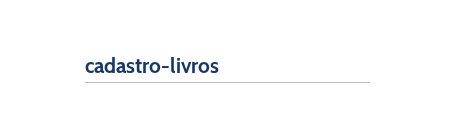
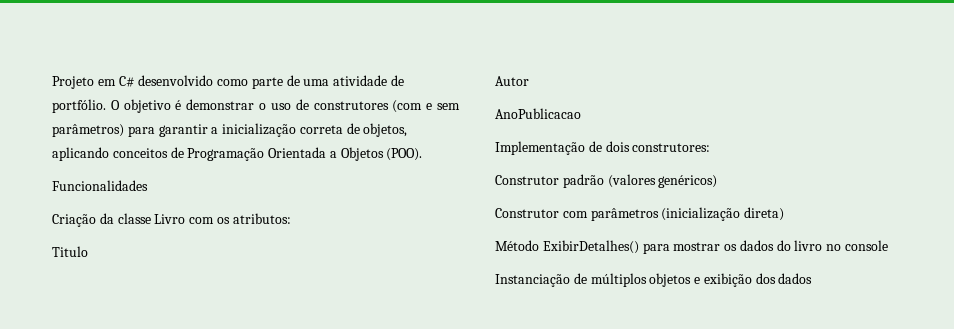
[85,57,219,73] cadastro-livros -> [52,75,405,89] [52,99,460,113] [52,123,408,137] [52,147,423,161] [52,180,148,191] [52,213,291,227] [52,246,88,257] [495,76,529,86] [495,108,581,119] [495,141,711,155] [495,174,718,188] [495,207,785,221] [495,240,889,254] [495,273,813,287] Projeto em C# desenvolvido como parte de uma atividade de portfólio. O objetivo é demonstrar o uso de construtores (com e sem parâmetros) para garantir a inicialização correta de objetos, aplicando conceitos de Programação Orientada a Objetos (POO). // Funcionalidades // Criação da classe Livro com os atributos: // Titulo // Autor // AnoPublicacao // Implementação de dois construtores: // Construtor padrão (valores genéricos) // Construtor com parâmetros (inicialização direta) // Método ExibirDetalhes() para mostrar os dados do livro no console // Instanciação de múltiplos objetos e exibição dos dados

